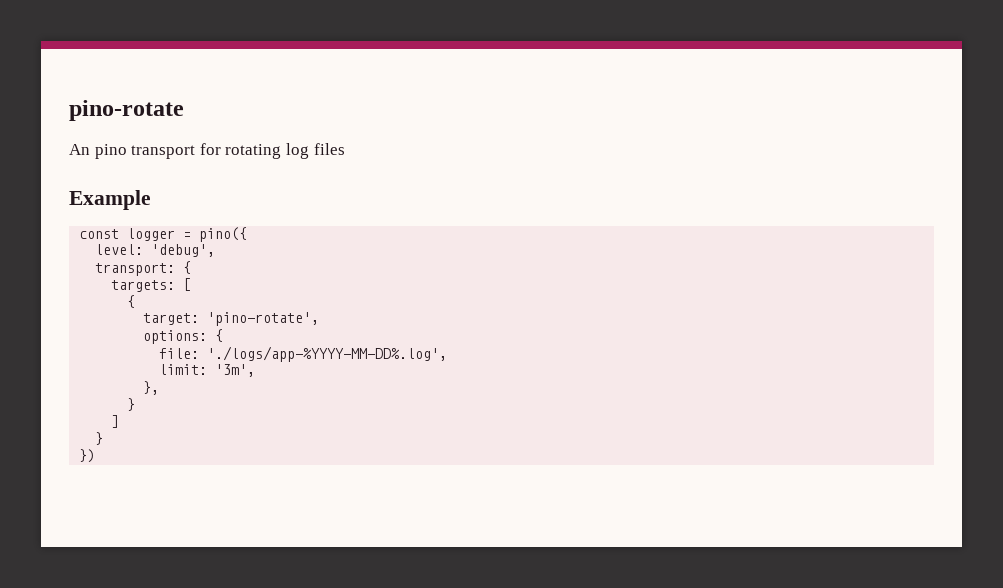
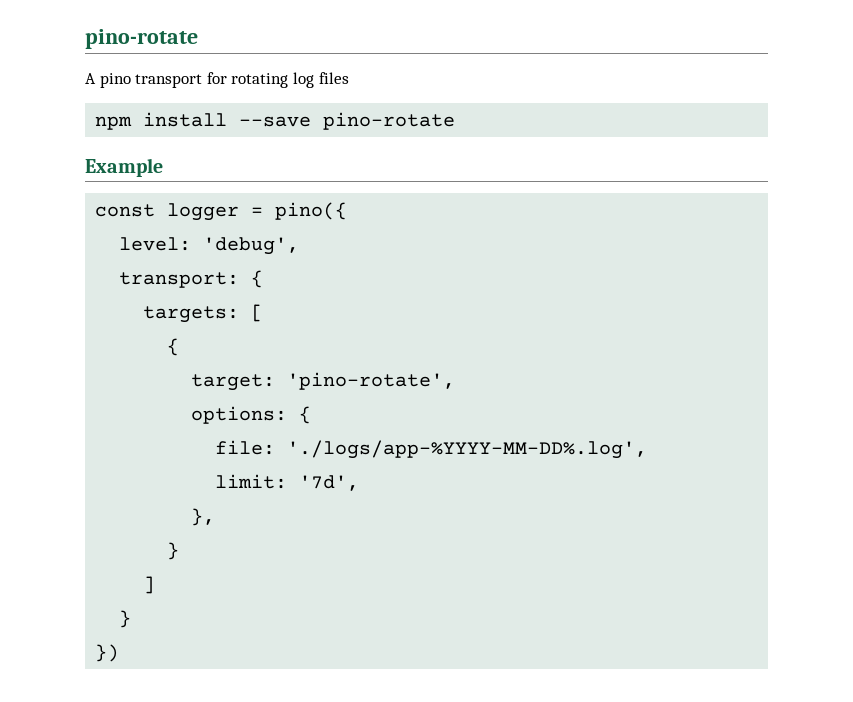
[69,100,184,121] [69,144,90,155] pino-rotate // An -> [85,29,198,49] [85,73,96,84] pino-rotate // A
(345, 149) none -> [95,112,456,130] // npm install --save pino-rotate
[215,364,256,377] '3m', -> [299,475,360,491] '7d',

